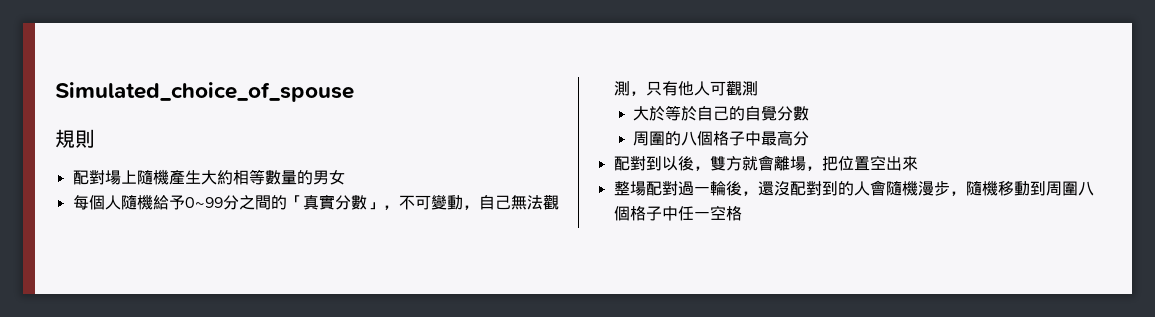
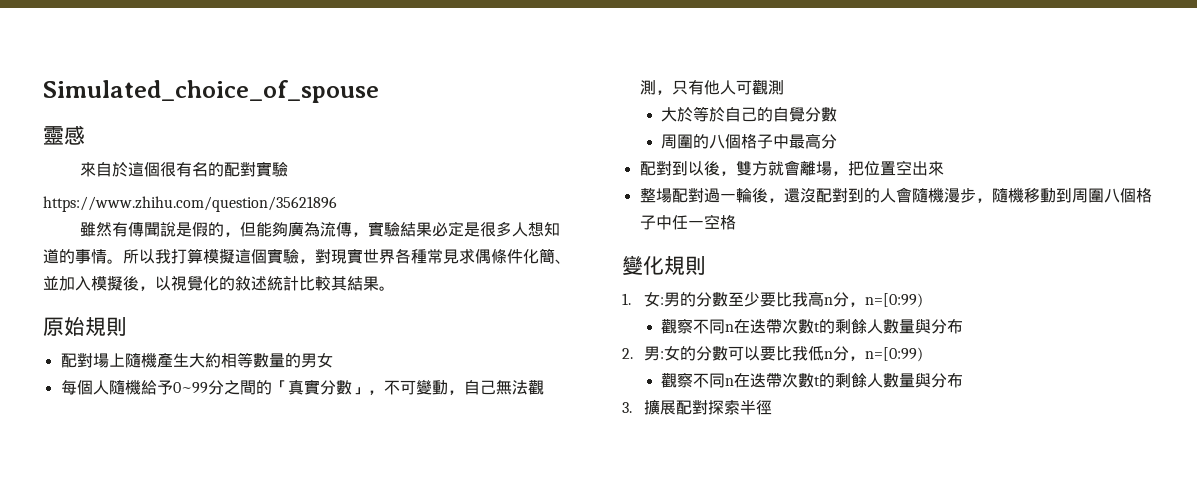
(354, 92) none -> [43,125,85,145] [79,161,288,177] [43,196,337,212] [79,221,560,237] [43,248,571,264] [43,275,395,291] [43,316,85,336] 靈感 // 來自於這個很有名的配對實驗 // https://www.zhihu.com/question/35621896 // 雖然有傳聞說是假的，但能夠廣為流傳，實驗結果必定是很多人想知道的事情。所以我打算模擬這個實驗，對現實世界各種常見求偶條件化簡、並加入模擬後，以視覺化的敘述統計比較其結果。 // 原始
(742, 213) none -> [622,255,706,275] [622,291,923,308] [661,318,964,334] [622,346,923,362] [661,372,964,388] [622,399,772,415] // 變化規則 // 1.女:男的分數至少要比我高n分，n=[0:99) // 觀察不同n在迭帶次數t的剩餘人數量與分布 // 2.男:女的分數可以要比我低n分，n=[0:99) // 觀察不同n在迭帶次數t的剩餘人數量與分布 // 3.擴展配對探索半徑

